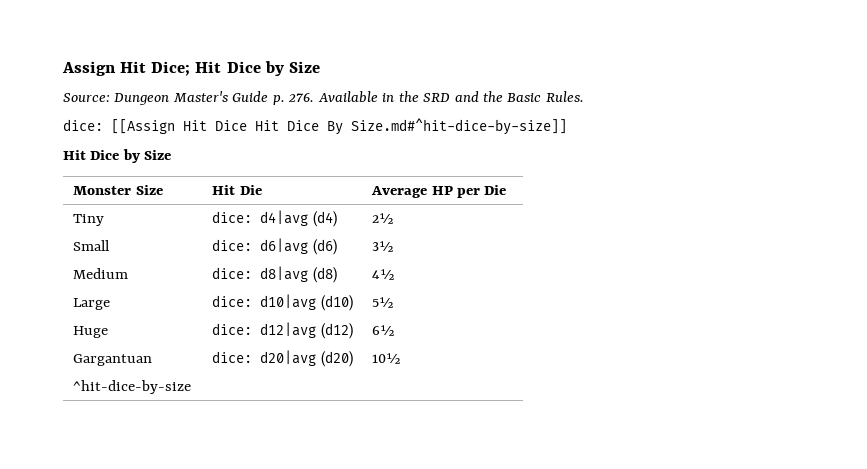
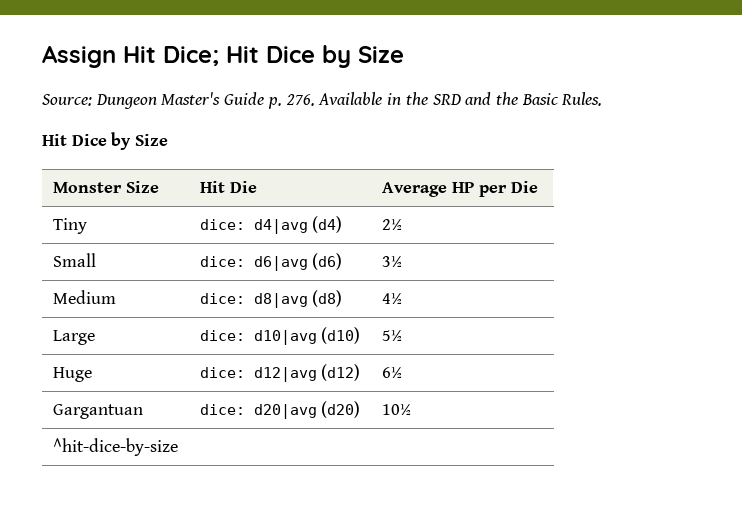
[63,118,567,135] // dice: [[Assign Hit Dice Hit Dice By Size.md#^hit-dice-by-size]] -> (603, 99) none

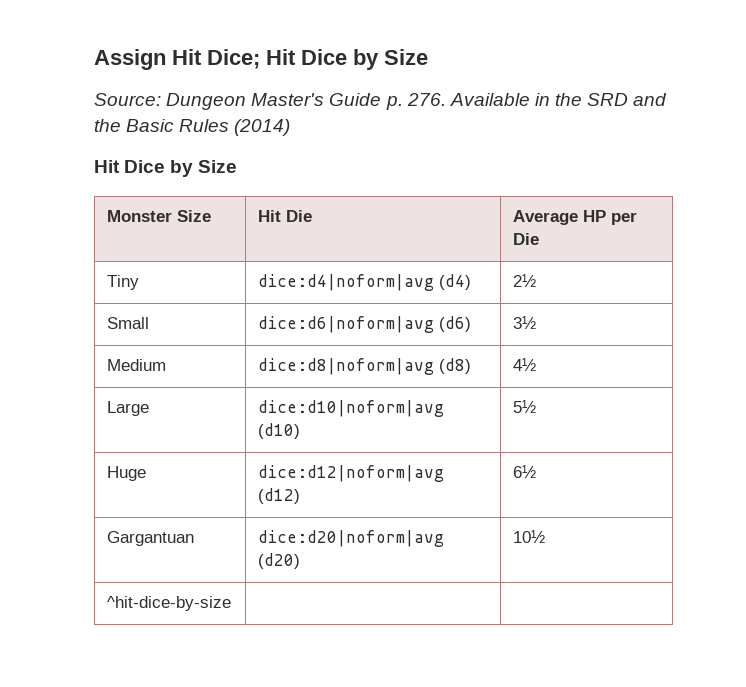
[561,92,603,106] Rules. -> [179,119,291,136] Rules (2014)
[199,219,308,234] dice: d4|avg -> [258,274,435,291] dice:d4|noform|avg
[199,256,308,271] dice: d6|avg -> [258,316,435,333] dice:d6|noform|avg
[199,293,308,308] dice: d8|avg -> [258,358,435,375] dice:d8|noform|avg
[199,330,317,345] dice: d10|avg -> [258,400,445,417] dice:d10|noform|avg
[199,367,317,382] dice: d12|avg -> [258,465,445,482] dice:d12|noform|avg
[199,404,317,419] dice: d20|avg -> [258,530,445,547] dice:d20|noform|avg

